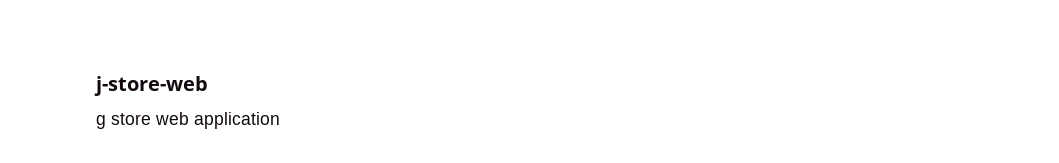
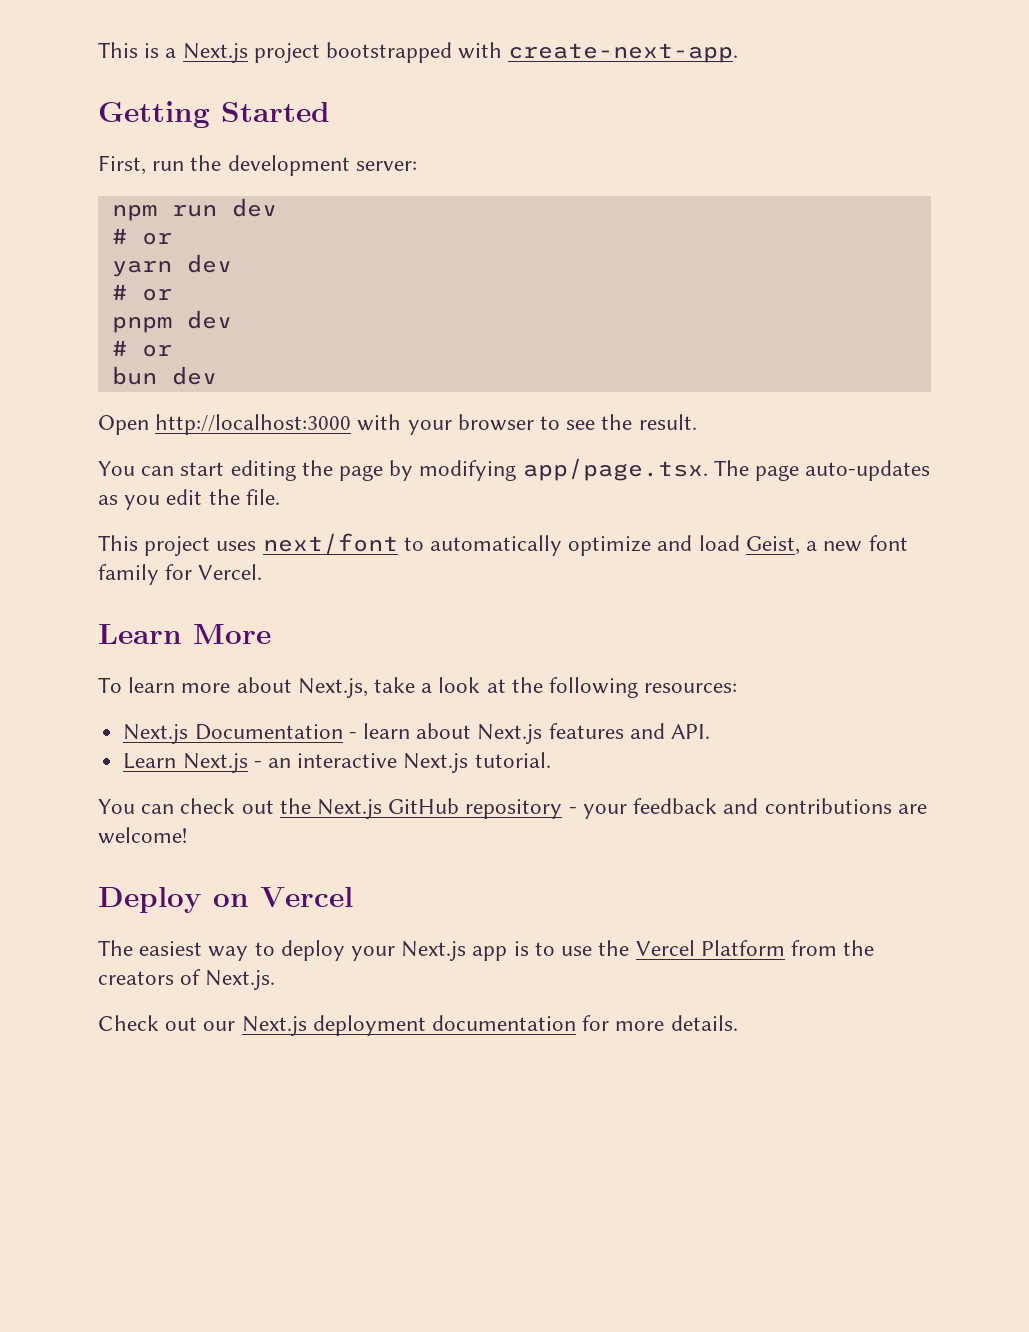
[94,76,208,96] [96,112,280,129] j-store-web // g store web application -> [98,42,739,63] [98,101,330,128] [98,155,417,176] [111,198,277,221] [111,228,172,245] [111,254,232,277] [111,284,172,301] [111,310,232,333] [111,340,172,357] [111,366,217,385] [98,414,697,435] [98,458,931,481] [98,489,280,510] [98,533,908,556] [98,564,263,585] [98,624,271,644] [98,677,738,698] [123,723,710,744] [123,752,551,773] [98,798,927,819] [98,827,187,844] [98,887,353,913] [98,940,875,961] [98,969,276,990] [98,1015,738,1036] This is a Next.js project bootstrapped with create-next-app. // Getting Started // First, run the development server: // npm run dev // # or // yarn dev // # or // pnpm dev // # or // bun dev // Open http://localhost:3000 with your browser to see the result. // You can start editing the page by modifying app/page.tsx. The page auto-updates as you edit the file. // This project uses next/font to automatically optimize and load Geist, a new font family for Vercel. // Learn More // To learn more about Next.js, take a look at the following resources: // Next.js Documentation - learn about Next.js features and API. // Learn Next.js - an interactive Next.js tutorial. // You can check out the Next.js GitHub repository - your feedback and contributions are welcome! // Deploy on Vercel // The easiest way to deploy your Next.js app is to use the Vercel Platform from the creators of Next.js. // Check out our Next.js deployment documentation for more details.

